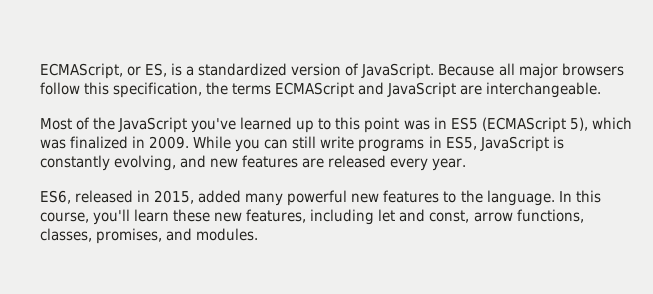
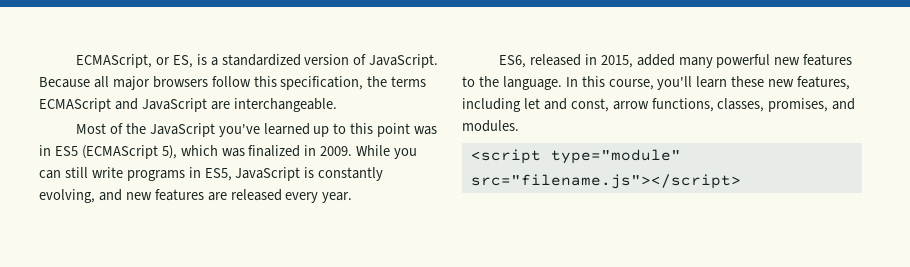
(259, 234) none -> [470,149,681,164] [470,174,741,189] // <script type="module" src="filename.js"></script>

